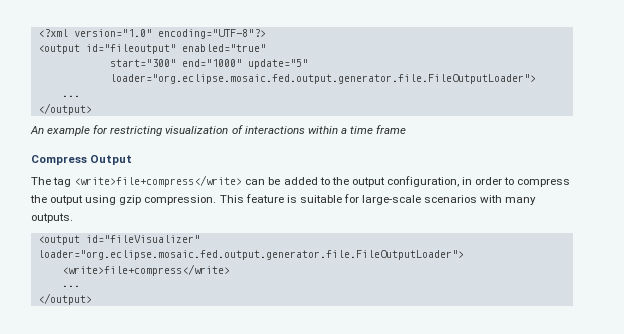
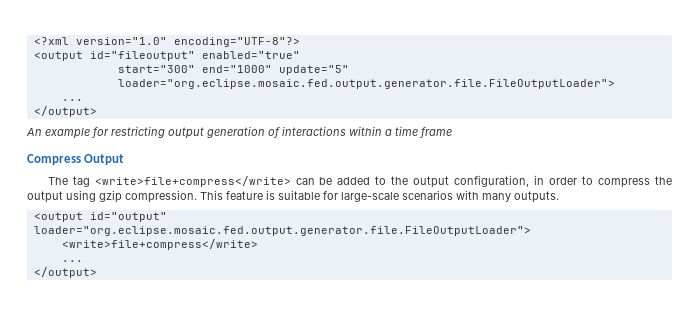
[165,126,229,134] visualization -> [168,126,265,139] output generation
[85,235,200,243] id="fileVisualizer" -> [89,212,167,222] id="output"

